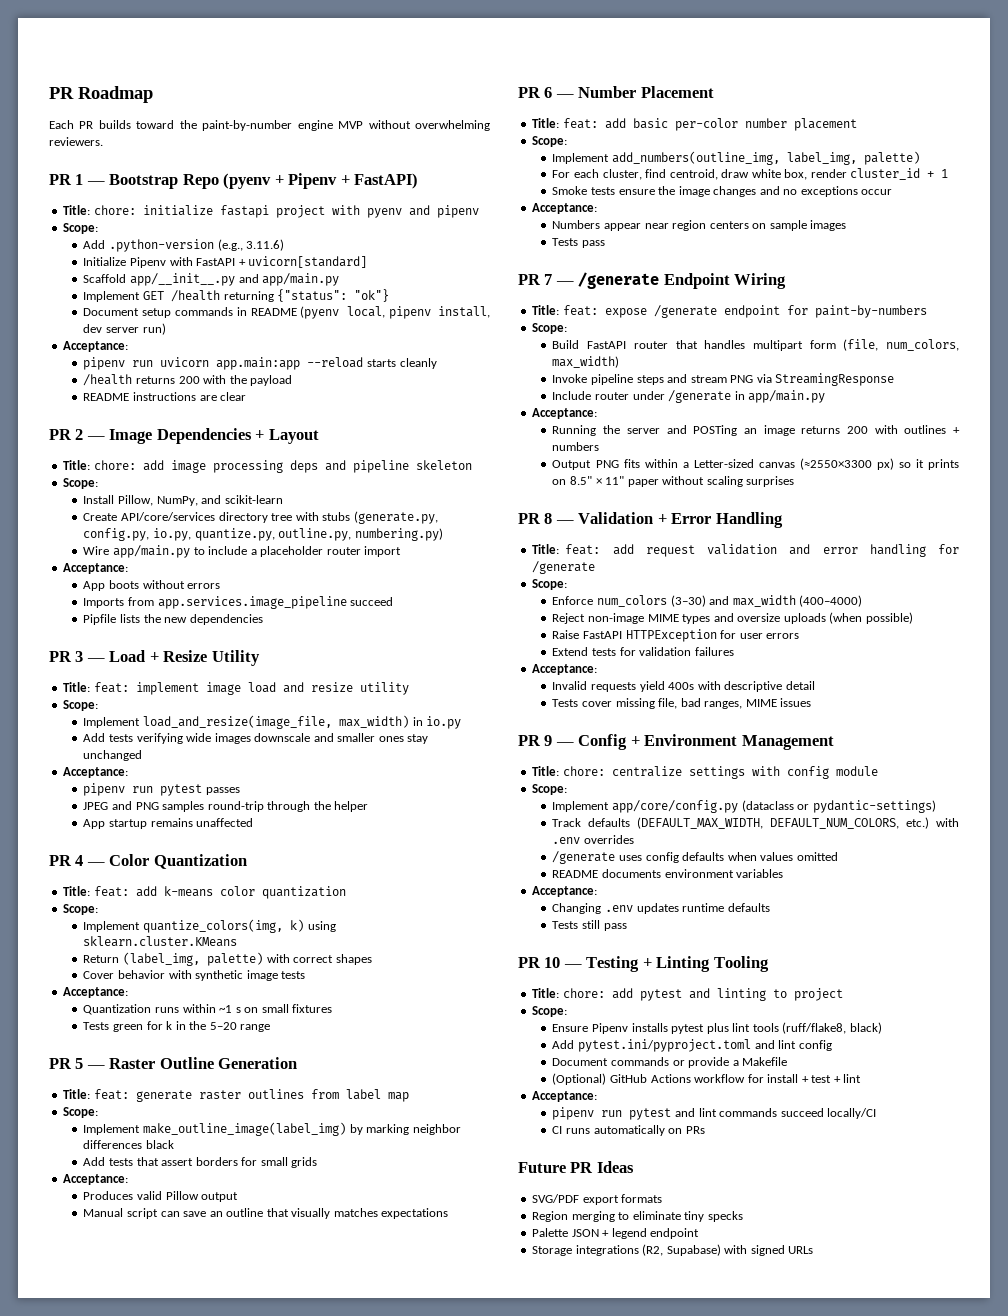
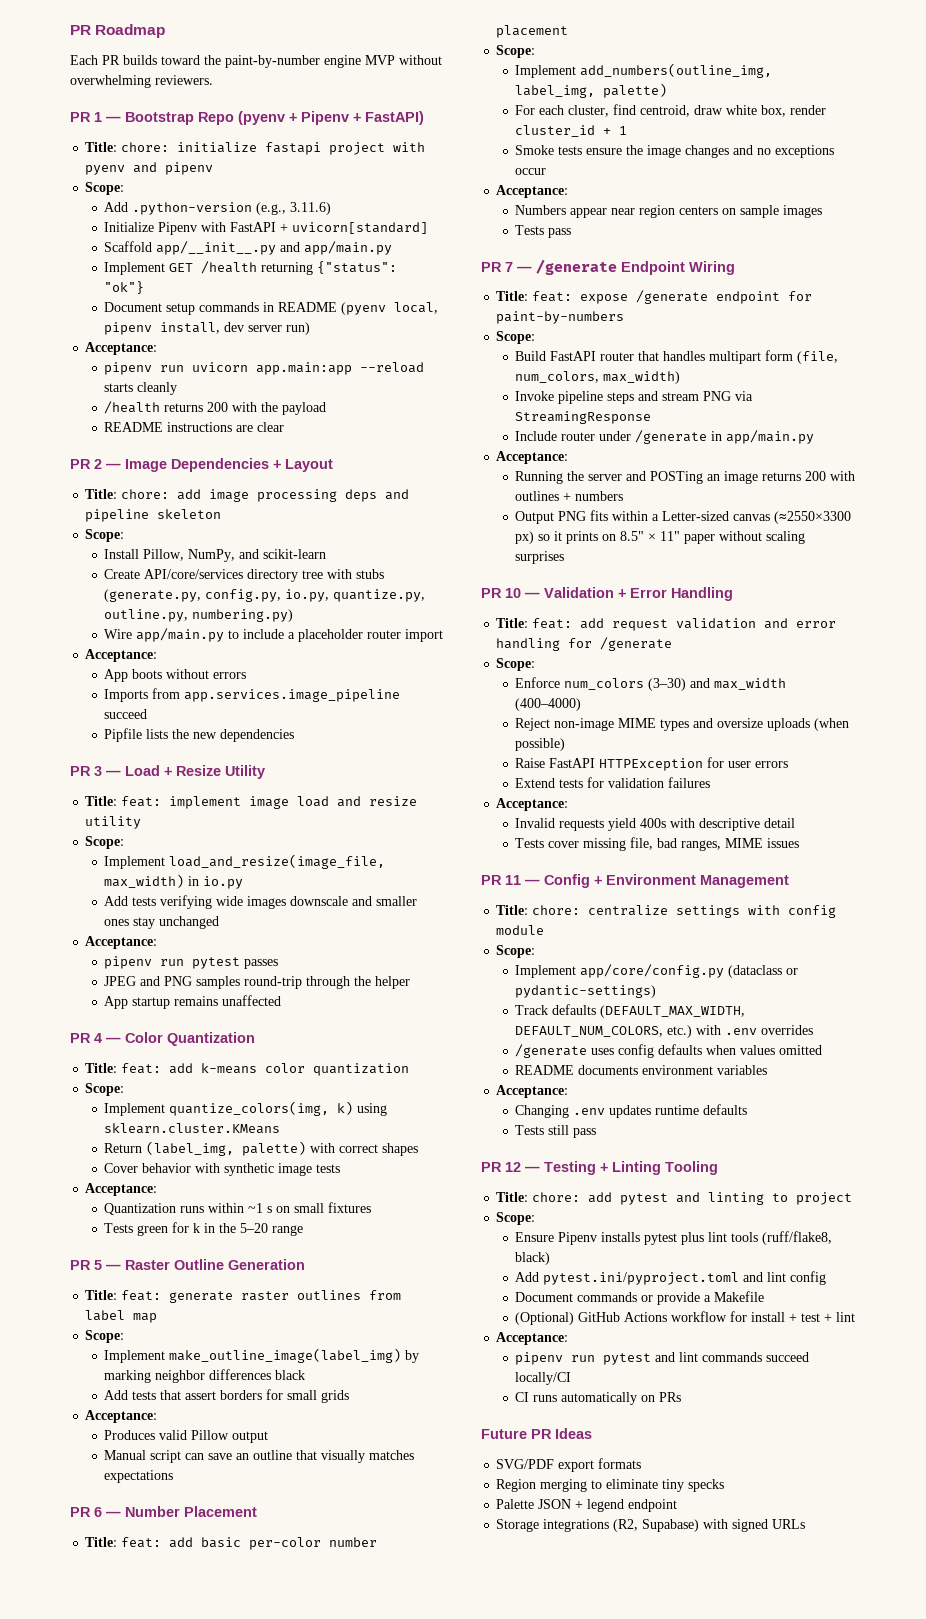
[544,513,553,524] 8 -> [505,588,521,598] 10
[544,735,553,746] 9 -> [505,875,521,885] 11
[544,957,561,968] 10 -> [505,1162,521,1172] 12

